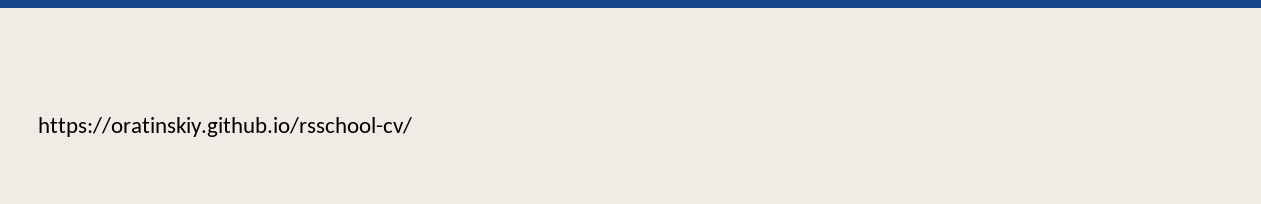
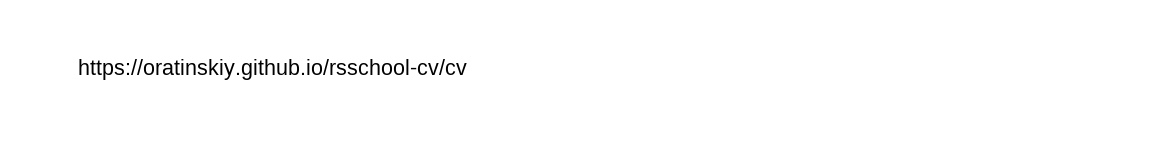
[38,117,412,137] https://oratinskiy.github.io/rsschool-cv/ -> [78,59,467,80] https://oratinskiy.github.io/rsschool-cv/cv

